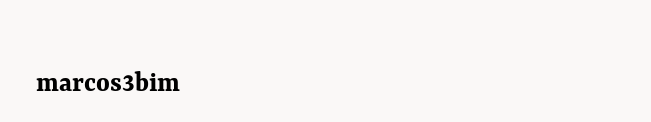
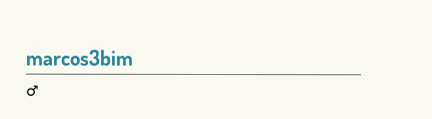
(180, 81) none -> [25,84,39,97] // ♂

